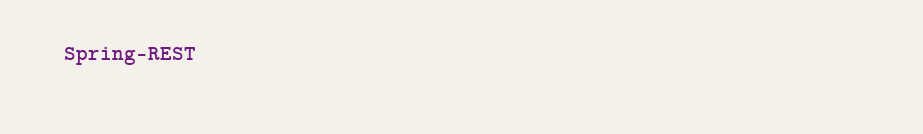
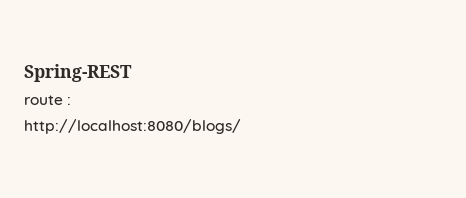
(196, 56) none -> [24,95,72,105] [24,119,241,134] // route : // http://localhost:8080/blogs/

